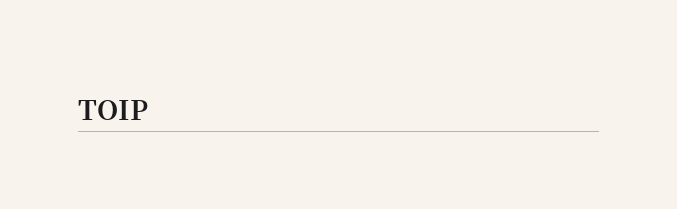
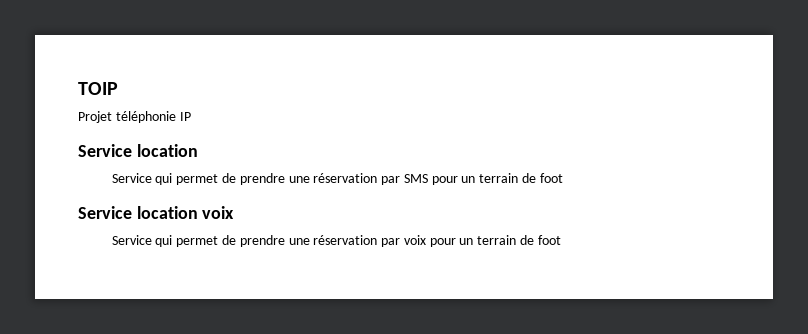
(148, 110) none -> [78,111,191,123] [78,144,198,157] [111,173,563,185] [78,206,235,219] [111,235,561,247] // Projet téléphonie IP // Service location // Service qui permet de prendre une réservation par SMS pour un terrain de foot // Service location voix // Service qui permet de prendre une réservation par voix pour un terrain de foot

